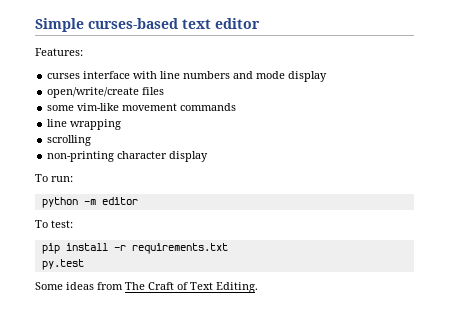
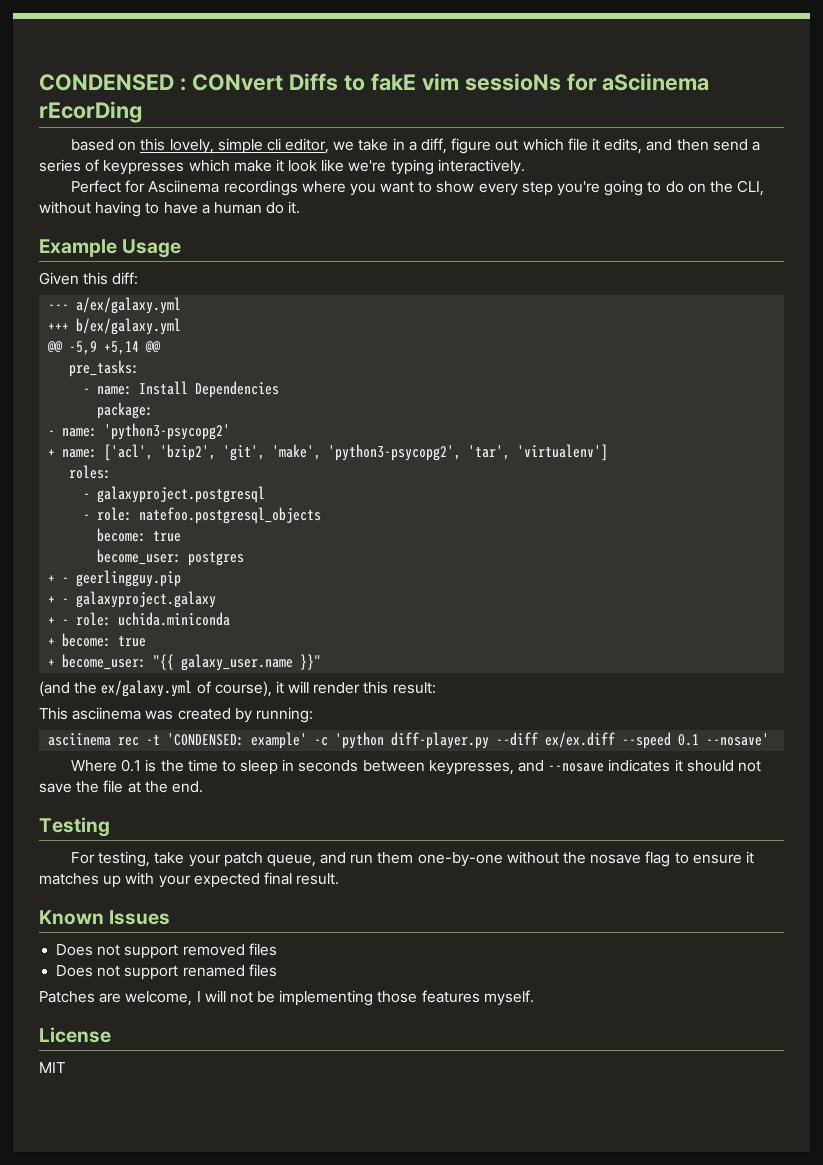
[35,18,260,32] [35,48,83,56] [47,71,328,82] [47,87,165,98] [47,103,237,111] [47,119,122,130] [47,135,92,146] [47,151,209,162] [35,174,73,182] [41,197,138,208] [35,220,73,228] [41,243,228,254] [41,259,84,270] [35,282,258,293] Simple curses-based text editor // Features: // curses interface with line numbers and mode display // open/write/create files // some vim-like movement commands // line wrapping // scrolling // non-printing character display // To run: // python -m editor // To test: // pip install -r requirements.txt // py.test // Some ideas from The Craft of Text Editing. -> [39,73,710,91] [39,101,142,123] [71,138,760,154] [39,159,525,175] [71,180,765,196] [39,201,301,217] [39,239,182,258] [39,272,139,285] [48,297,182,314] [48,318,182,335] [47,341,162,355] [69,360,140,377] [83,381,280,398] [97,402,154,419] [48,423,231,440] [48,444,609,461] [69,465,112,479] [83,486,266,503] [83,507,322,524] [97,528,182,542] [97,549,245,566] [48,570,182,587] [48,591,217,608] [48,612,231,626] [48,633,147,647] [48,654,322,671] [39,680,436,697] [39,707,313,723] [48,732,770,749] [71,759,761,775] [39,780,203,793] [39,817,110,837] [71,851,754,867] [39,872,340,888] [39,910,171,925] [56,943,277,959] [56,964,277,980] [39,990,534,1006] [39,1027,111,1043] [39,1062,65,1073] CONDENSED : CONvert Diffs to fakE vim sessioNs for aSciinema rEcorDing // based on this lovely, simple cli editor, we take in a diff, figure out which file it edits, and then send a series of keypresses which make it look like we're typing interactively. // Perfect for Asciinema recordings where you want to show every step you're going to do on the CLI, without having to have a human do it. // Example Usage // Given this diff: // --- a/ex/galaxy.yml // +++ b/ex/galaxy.yml // @@ -5,9 +5,14 @@ // pre_tasks: // - name: Install Dependencies // package: // - name: 'python3-psycopg2' // + name: ['acl', 'bzip2', 'git', 'make', 'python3-psycopg2', 'tar', 'virtualenv'] // roles: // - galaxyproject.postgresql // - role: natefoo.postgresql_objects // become: true // become_user: postgres // + - geerlingguy.pip // + - galaxyproject.galaxy // + - role: uchida.miniconda // + become: true // + become_user: "{{ galaxy_user.name }}" // (and the ex/galaxy.yml of course), it will render this result: // This asciinema was created by running: // asciinema rec -t 'CONDENSED: example' -c 'python diff-player.py --diff ex/ex.diff --speed 0.1 --nosave' // Where 0.1 is the time to sleep in seconds between keypresses, and --nosave indicates it should not save the file at the end. // Testing // For testing, take your patch queue, and run them one-by-one without the nosave flag to ensure it matches up with your expected final result. // Known Issues // Does not support removed files // Does not support renamed files // Patches are welcome, I will not be implementing those features myself. // License // MIT

